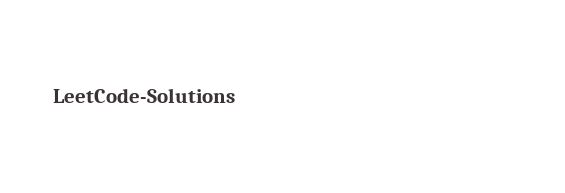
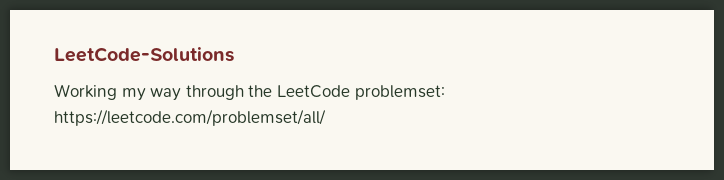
(235, 95) none -> [54,84,445,101] [54,109,326,126] // Working my way through the LeetCode problemset: https://leetcode.com/problemset/all/

